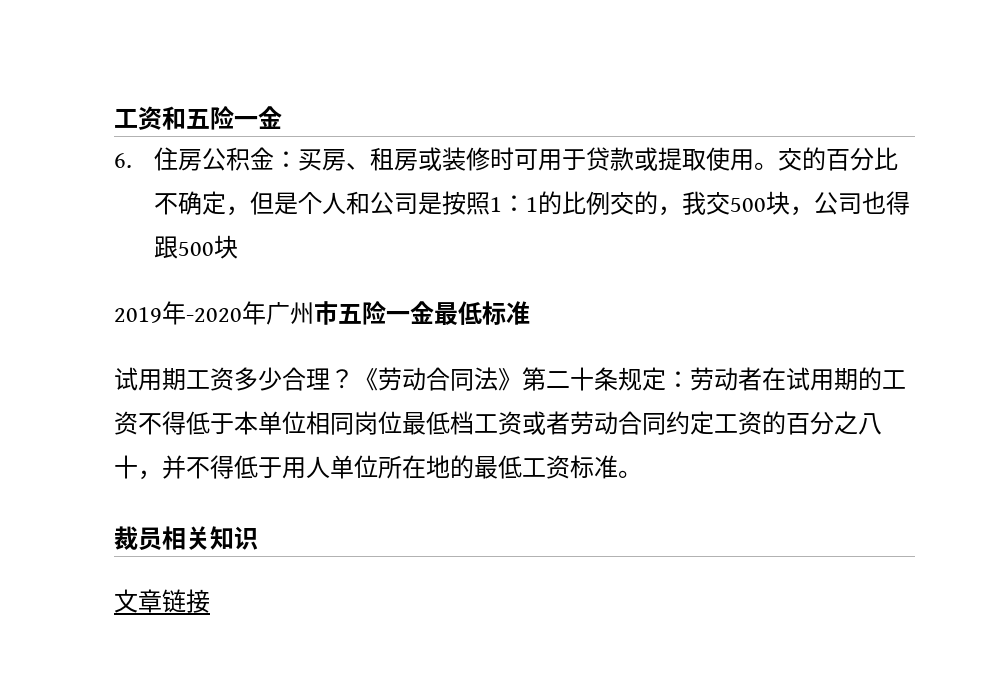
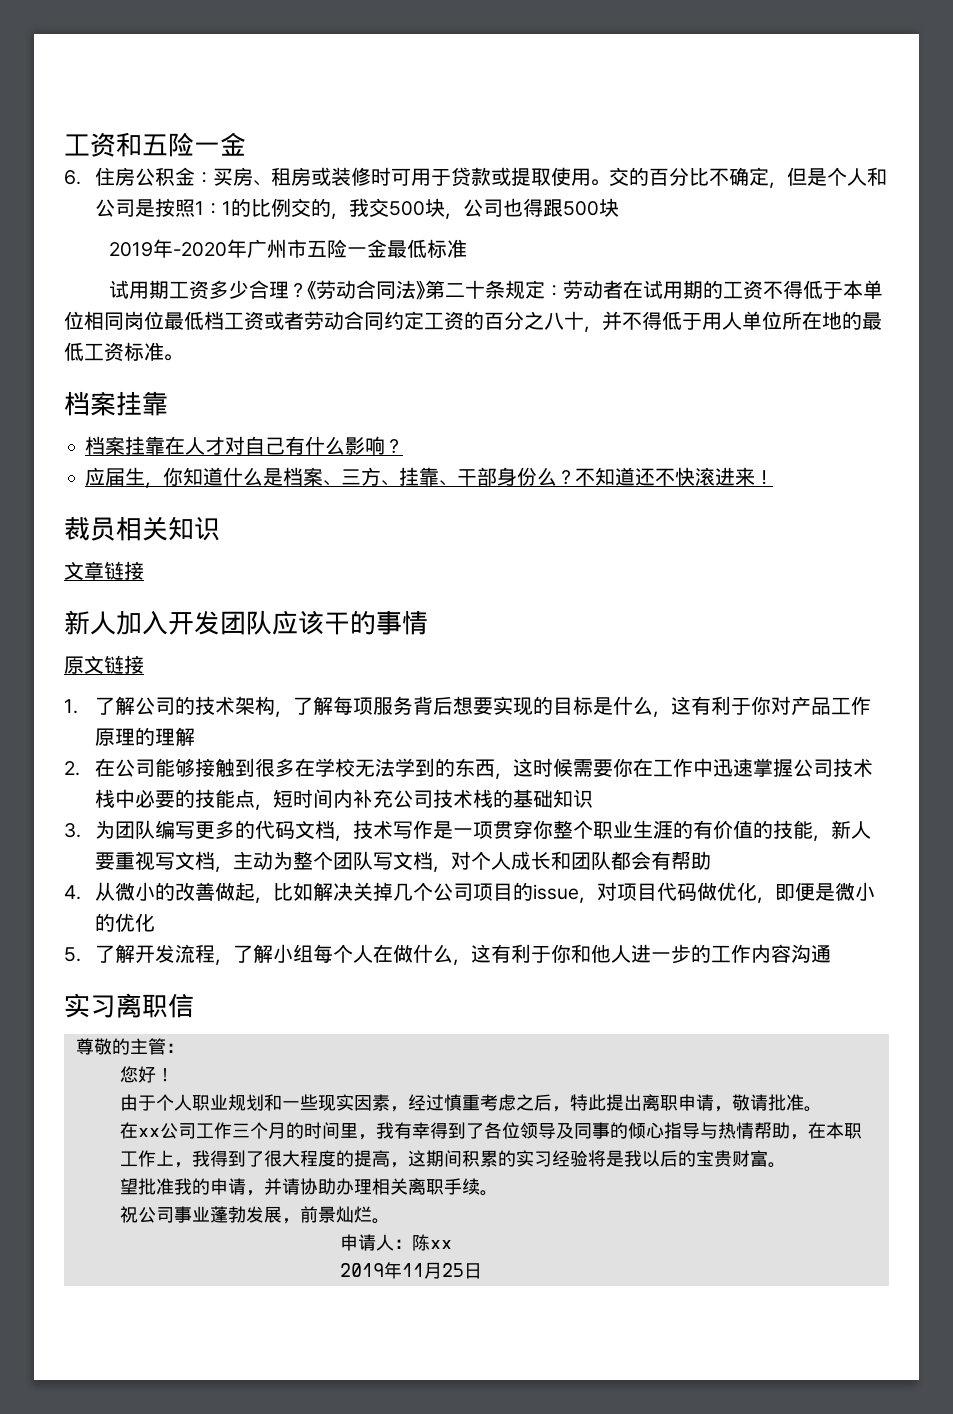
(642, 474) none -> [64,391,168,416] [85,436,404,455] [85,467,774,488] // 档案挂靠 // 档案挂靠在人才对自己有什么影响？ // 应届生，你知道什么是档案、三方、挂靠、干部身份么？不知道还不快滚进来！
(210, 601) none -> [64,610,428,635] [64,655,144,674] [64,696,871,717] [94,727,195,746] [64,758,873,779] [94,789,593,810] [64,820,871,841] [94,851,711,872] [64,882,875,903] [94,913,155,932] [64,944,831,965] [64,993,194,1018] [75,1038,184,1055] [119,1066,174,1083] [119,1094,822,1112] [119,1122,862,1140] [119,1150,786,1168] [119,1178,498,1196] [119,1206,390,1224] [339,1234,452,1251] [339,1262,482,1279] // 新人加入开发团队应该干的事情 // 原文链接 // 1.了解公司的技术架构，了解每项服务背后想要实现的目标是什么，这有利于你对产品工作原理的理解 // 2.在公司能够接触到很多在学校无法学到的东西，这时候需要你在工作中迅速掌握公司技术栈中必要的技能点，短时间内补充公司技术栈的基础知识 // 3.为团队编写更多的代码文档，技术写作是一项贯穿你整个职业生涯的有价值的技能，新人要重视写文档，主动为整个团队写文档，对个人成长和团队都会有帮助 // 4.从微小的改善做起，比如解决关掉几个公司项目的issue，对项目代码做优化，即便是微小的优化 // 5.了解开发流程，了解小组每个人在做什么，这有利于你和他人进一步的工作内容沟通 // 实习离职信 // 尊敬的主管： // 您好！ // 由于个人职业规划和一些现实因素，经过慎重考虑之后，特此提出离职申请，敬请批准。 // 在xx公司工作三个月的时间里，我有幸得到了各位领导及同事的倾心指导与热情帮助，在本职工作上，我得到了很大程度的提高，这期间积累的实习经验将是我以后的宝贵财富。 // 望批准我的申请，并请协助办理相关离职手续。 // 祝公司事业蓬勃发展，前景灿烂。 // 申请人：陈xx // 2019年11月25日

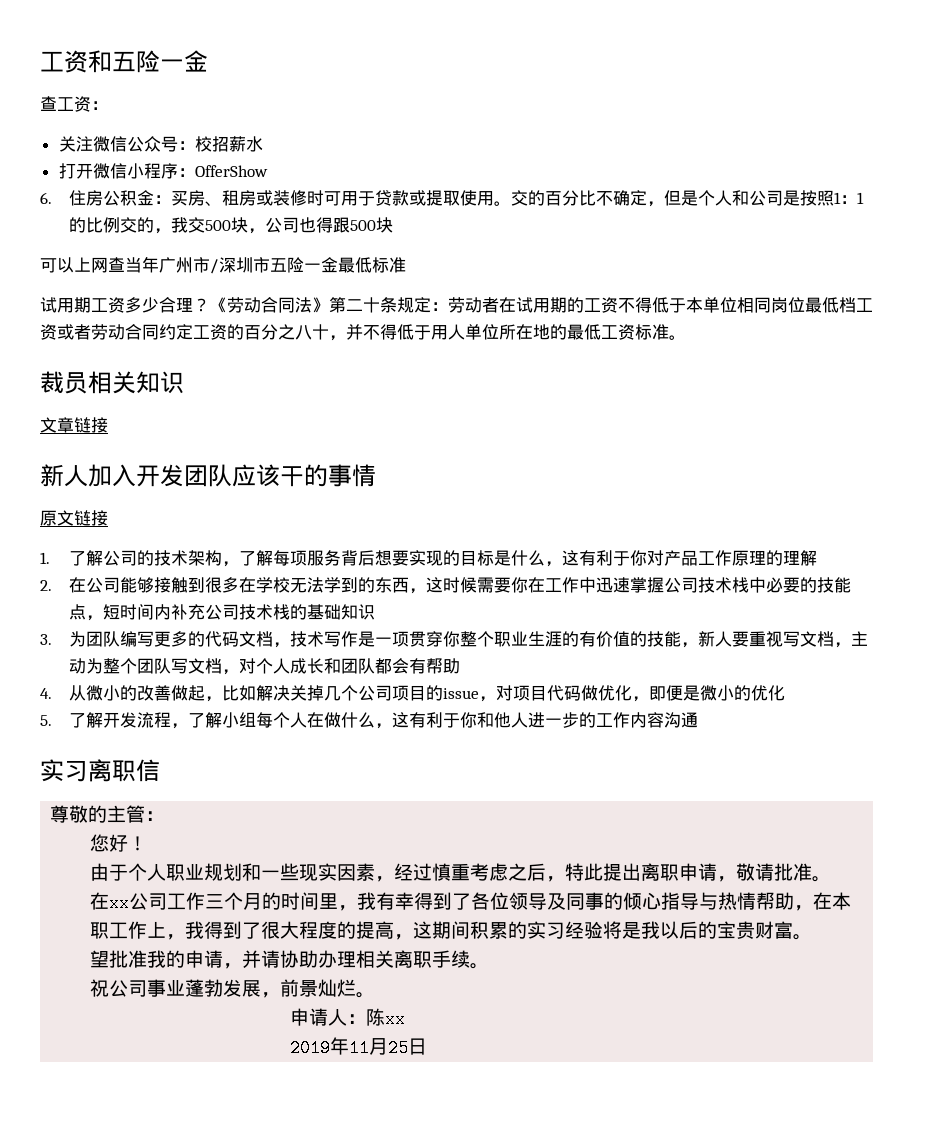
(246, 144) none -> [40,96,108,112] [58,136,263,152] [58,163,268,179] // 查工资： // 关注微信公众号：校招薪水 // 打开微信小程序：OfferShow
[109,239,288,259] 2019年-2020年广州 -> [40,256,253,274] 可以上网查当年广州市/深圳
[64,391,168,416] [85,436,404,455] [85,467,774,488] // 档案挂靠 // 档案挂靠在人才对自己有什么影响？ // 应届生，你知道什么是档案、三方、挂靠、干部身份么？不知道还不快滚进来！ -> (686, 337) none

